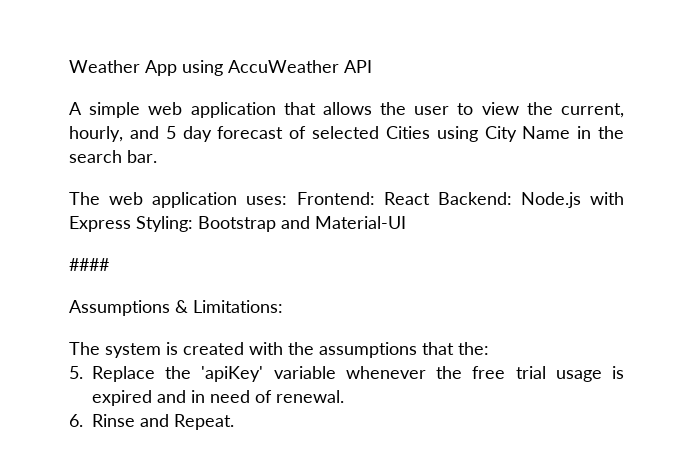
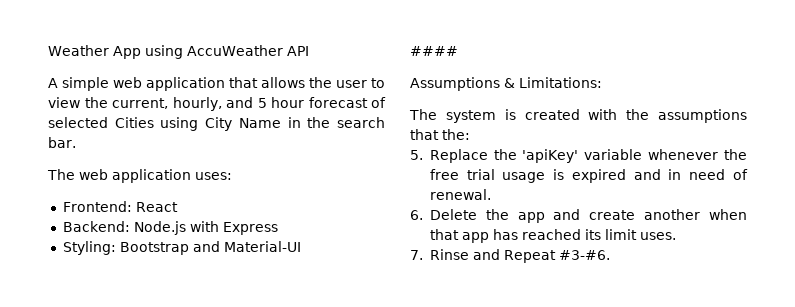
[182,126,212,142] day -> [271,97,304,108] hour
(288, 200) none -> (232, 176) //
(430, 198) none -> (178, 207) //
(131, 224) none -> (278, 228) //
[92,414,234,430] Rinse and Repeat. -> [429,209,747,223] [429,229,676,243] [410,249,610,263] Delete the app and create another when that app has reached its limit uses. // 7. Rinse and Repeat #3-#6.

